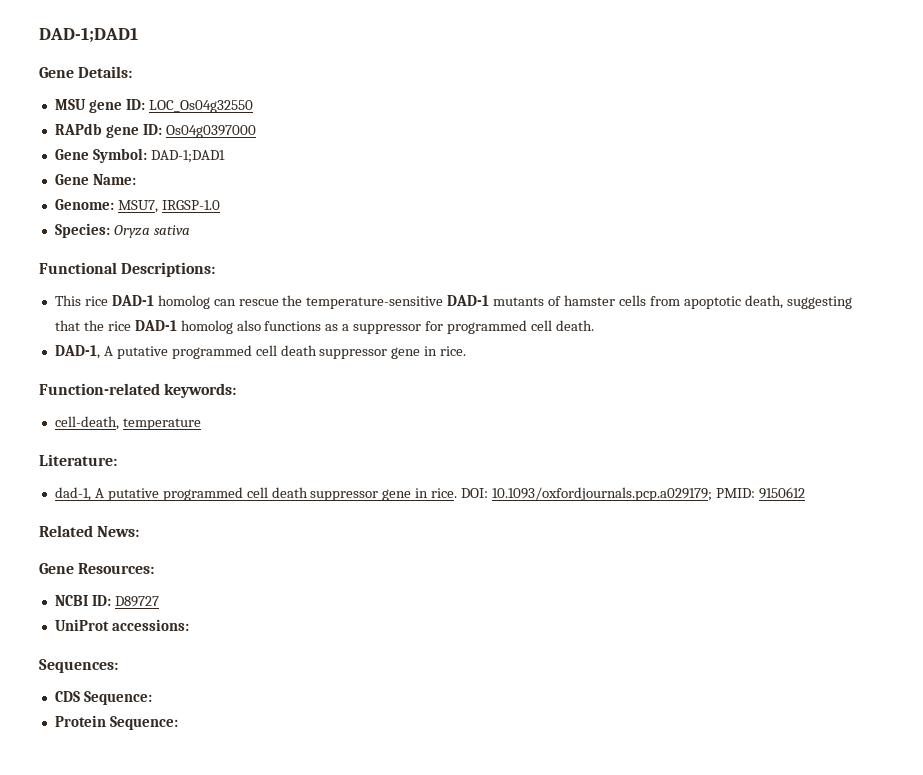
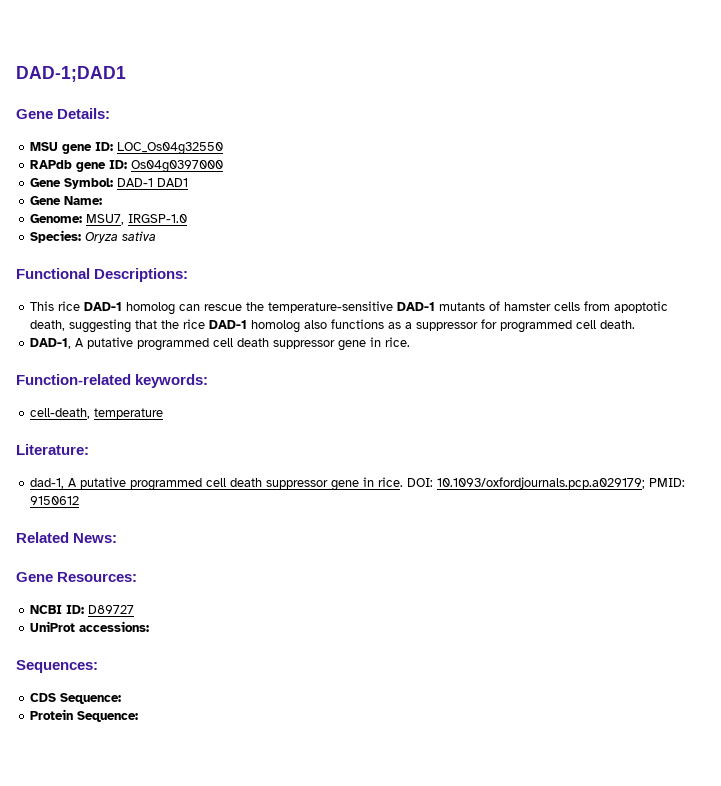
[150,150,225,163] DAD-1;DAD1 -> [117,178,189,187] DAD-1 DAD1

